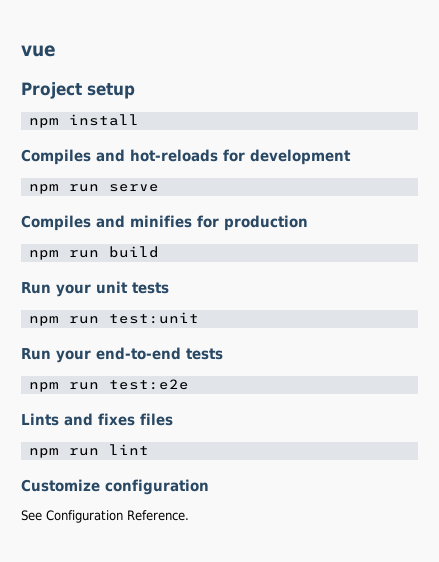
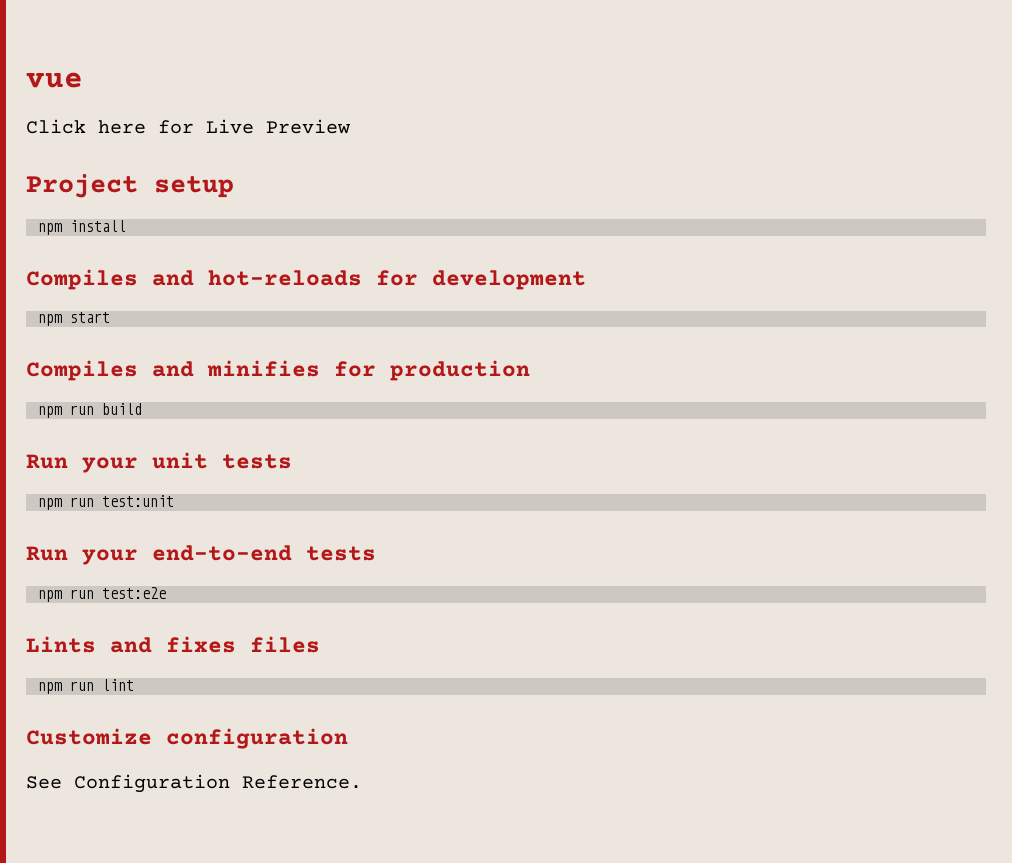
(56, 51) none -> [26,119,351,134] // Click here for Live Preview
[68,184,159,192] run serve -> [70,312,110,323] start

